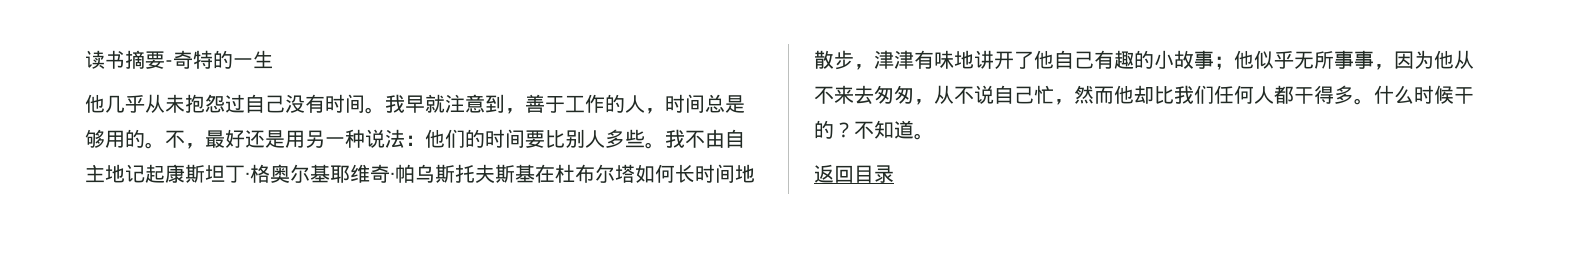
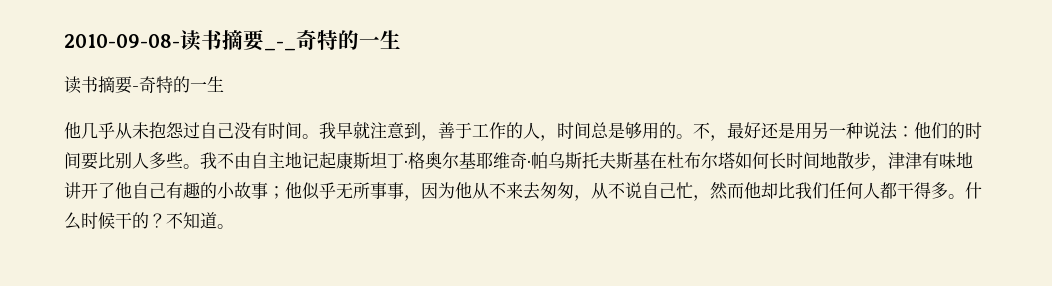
(85, 59) none -> [64,30,401,51] 2010-09-08-读书摘要_-_奇特的一生 //
[814,164,894,183] // 返回目录 -> (234, 226) none

